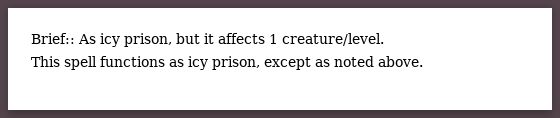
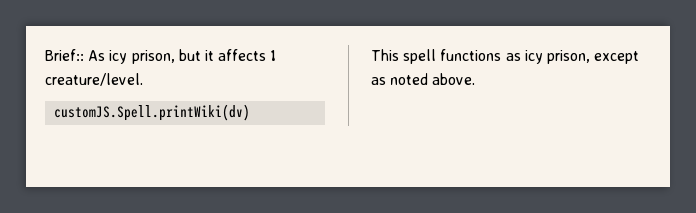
(384, 39) none -> [54,104,251,121] // customJS.Spell.printWiki(dv)

